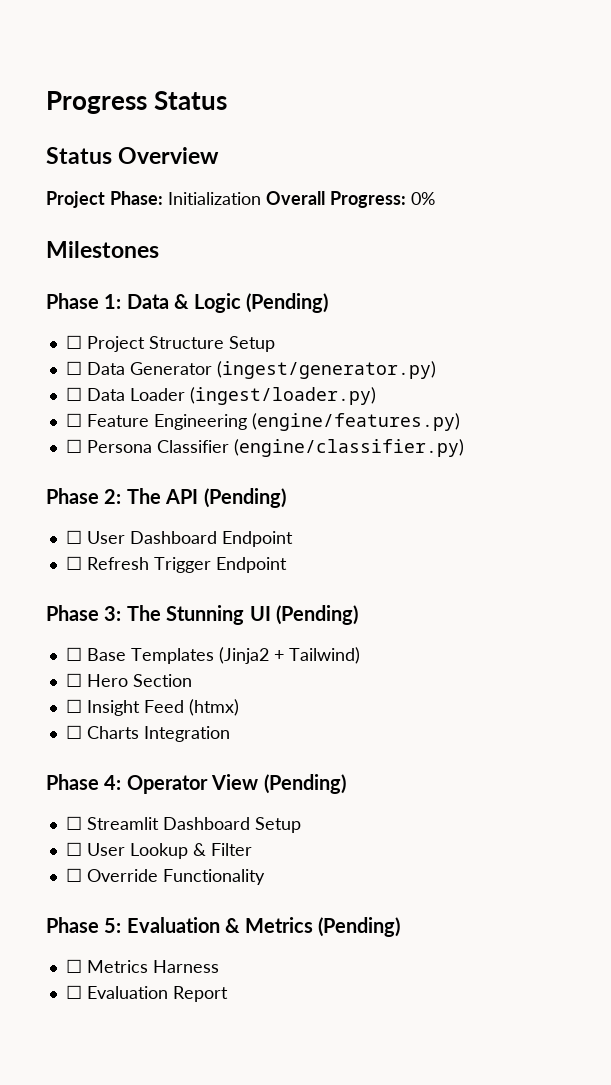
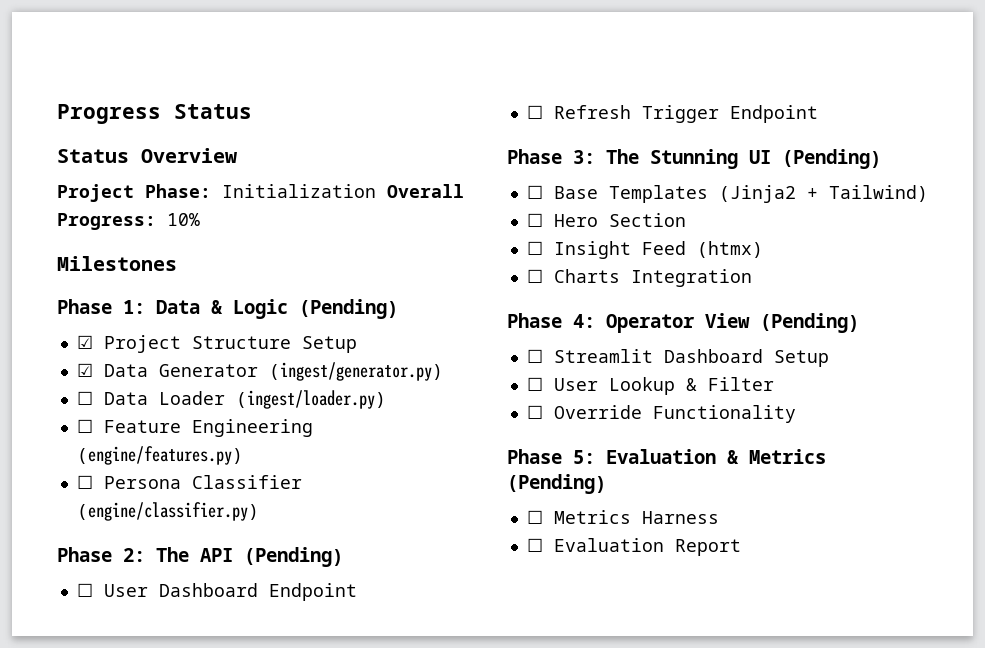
[411,192,435,205] 0% -> [167,213,200,226] 10%
[65,335,82,349] ☐ -> [76,335,93,349] ☑
[65,361,82,375] ☐ -> [76,363,93,377] ☑

